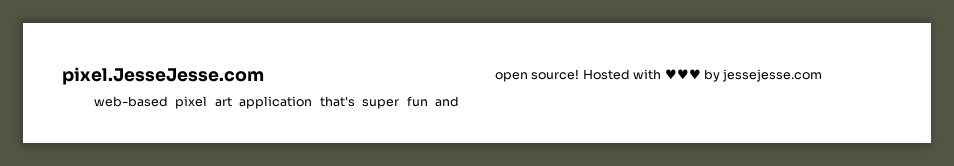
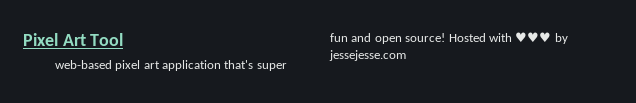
[62,67,264,85] pixel.JesseJesse.com -> [23,33,124,46] Pixel Art Tool

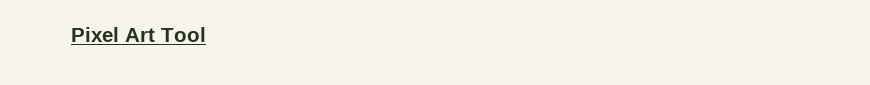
[54,60,287,71] [330,32,568,44] [329,50,406,61] // web-based pixel art application that's super fun and open source! Hosted with ♥♥♥ by jessejesse.com -> (206, 34) none

